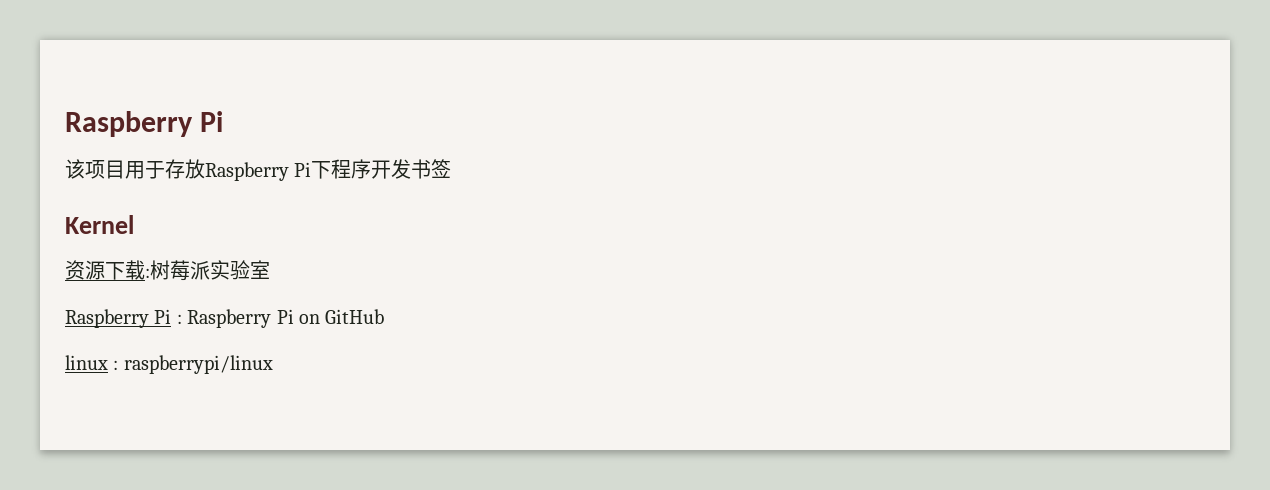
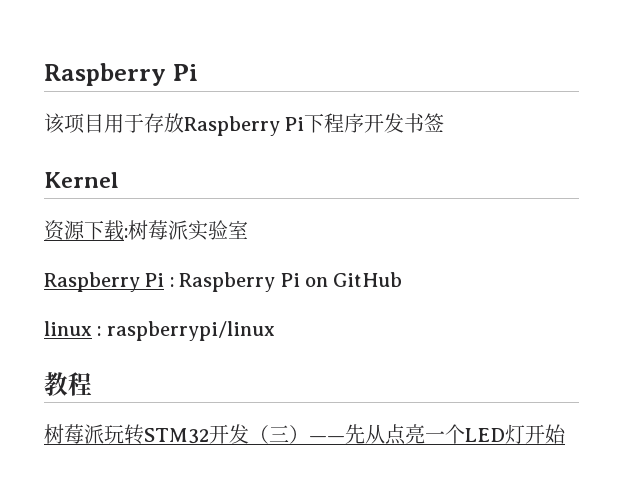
(273, 364) none -> [44,372,92,396] [44,424,566,445] // 教程 // 树莓派玩转STM32开发（三）——先从点亮一个LED灯开始

